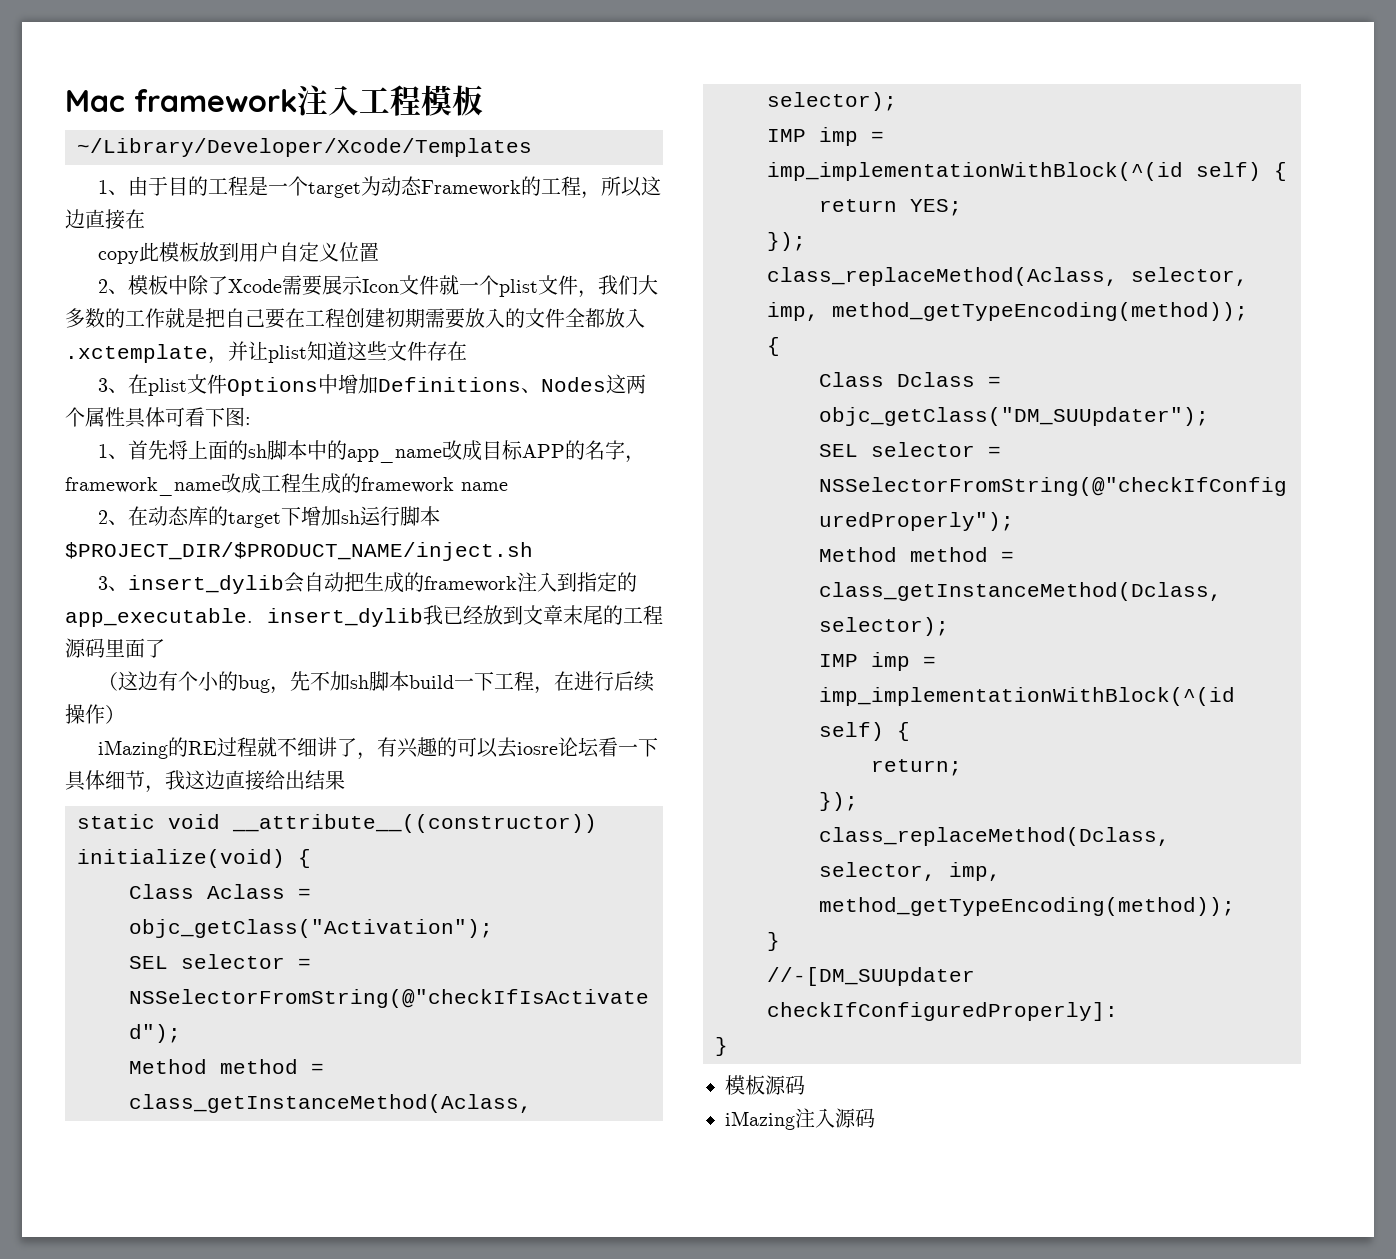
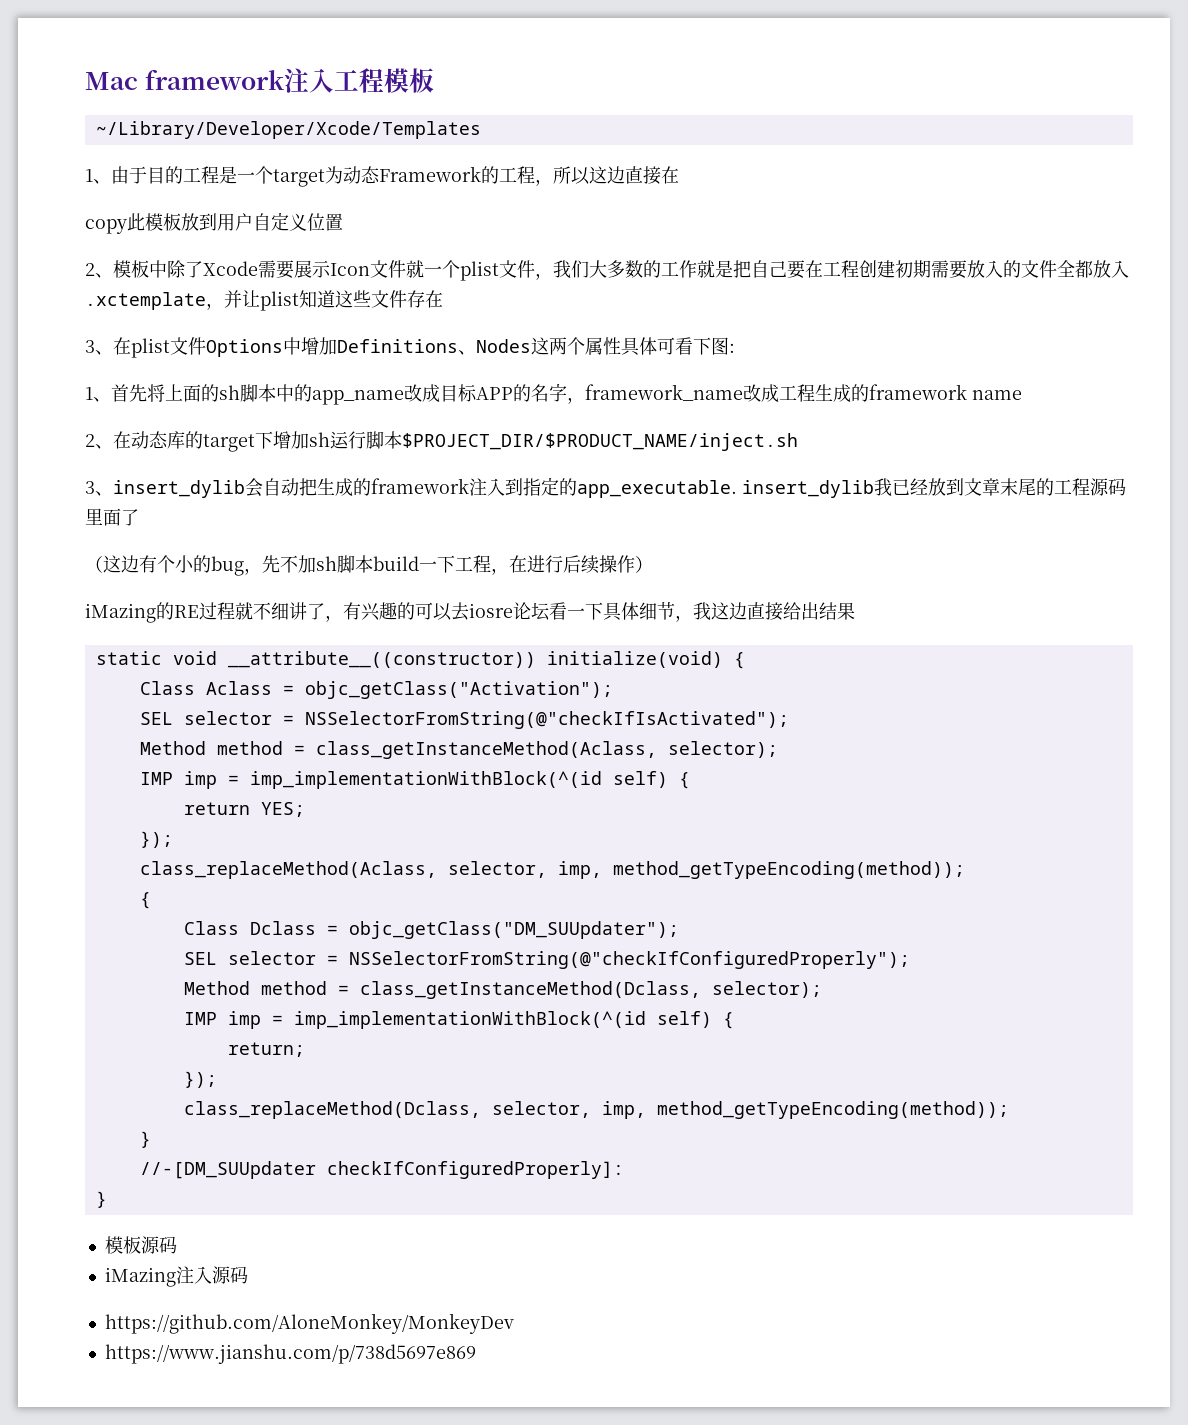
(875, 1118) none -> [104,1313,514,1334] [104,1344,476,1364] // https://github.com/AloneMonkey/MonkeyDev // https://www.jianshu.com/p/738d5697e869

